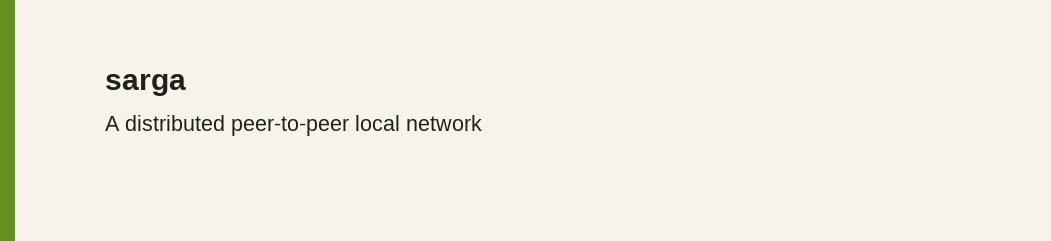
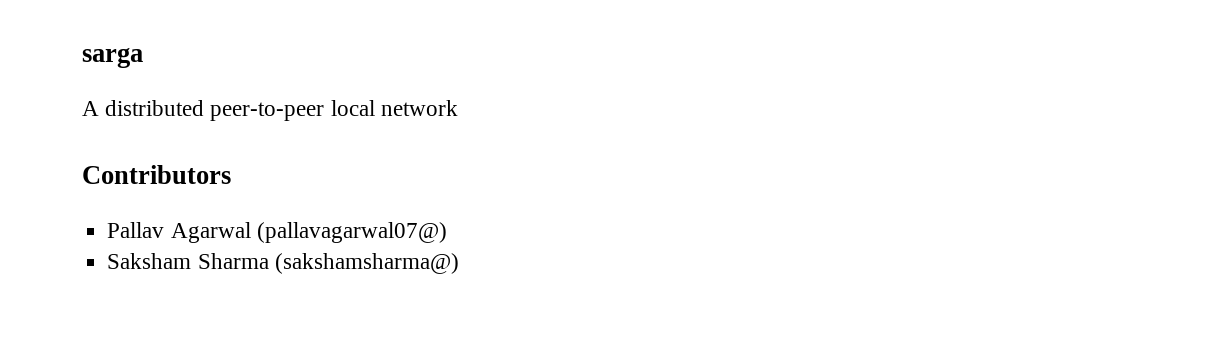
(482, 123) none -> [82,165,231,184] [107,222,447,243] [107,253,459,274] // Contributors // Pallav Agarwal (pallavagarwal07@) // Saksham Sharma (sakshamsharma@)

